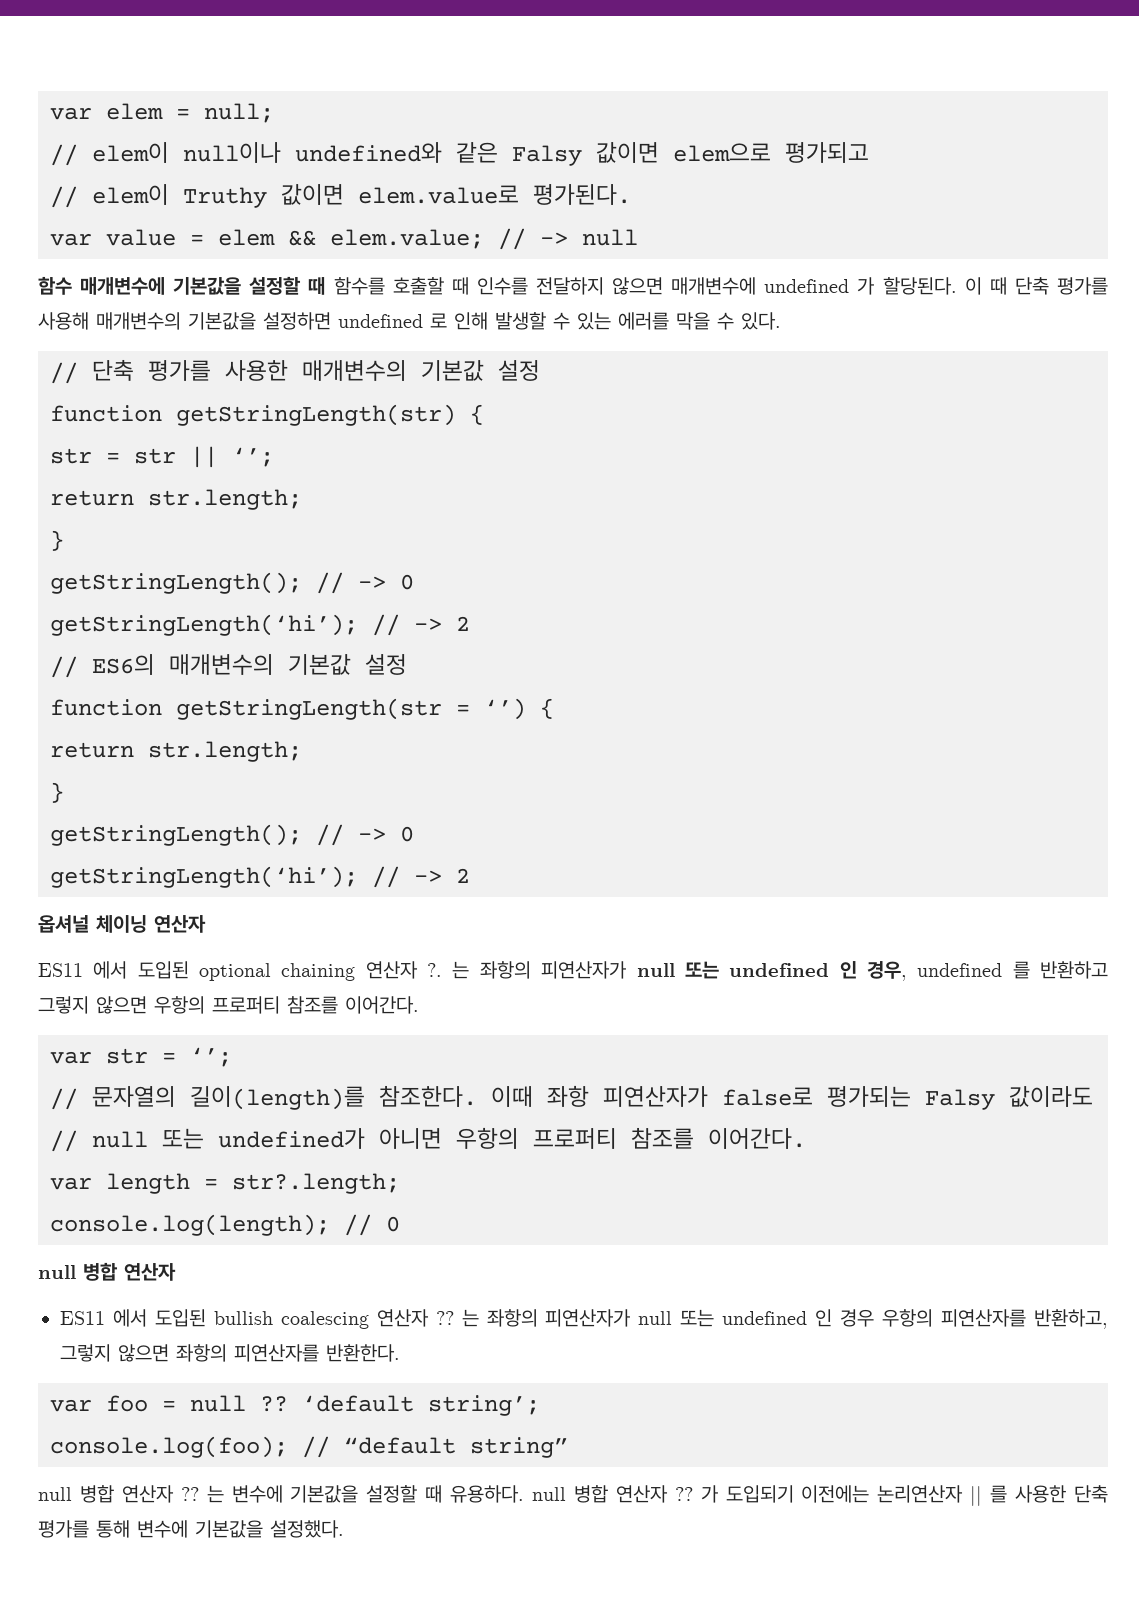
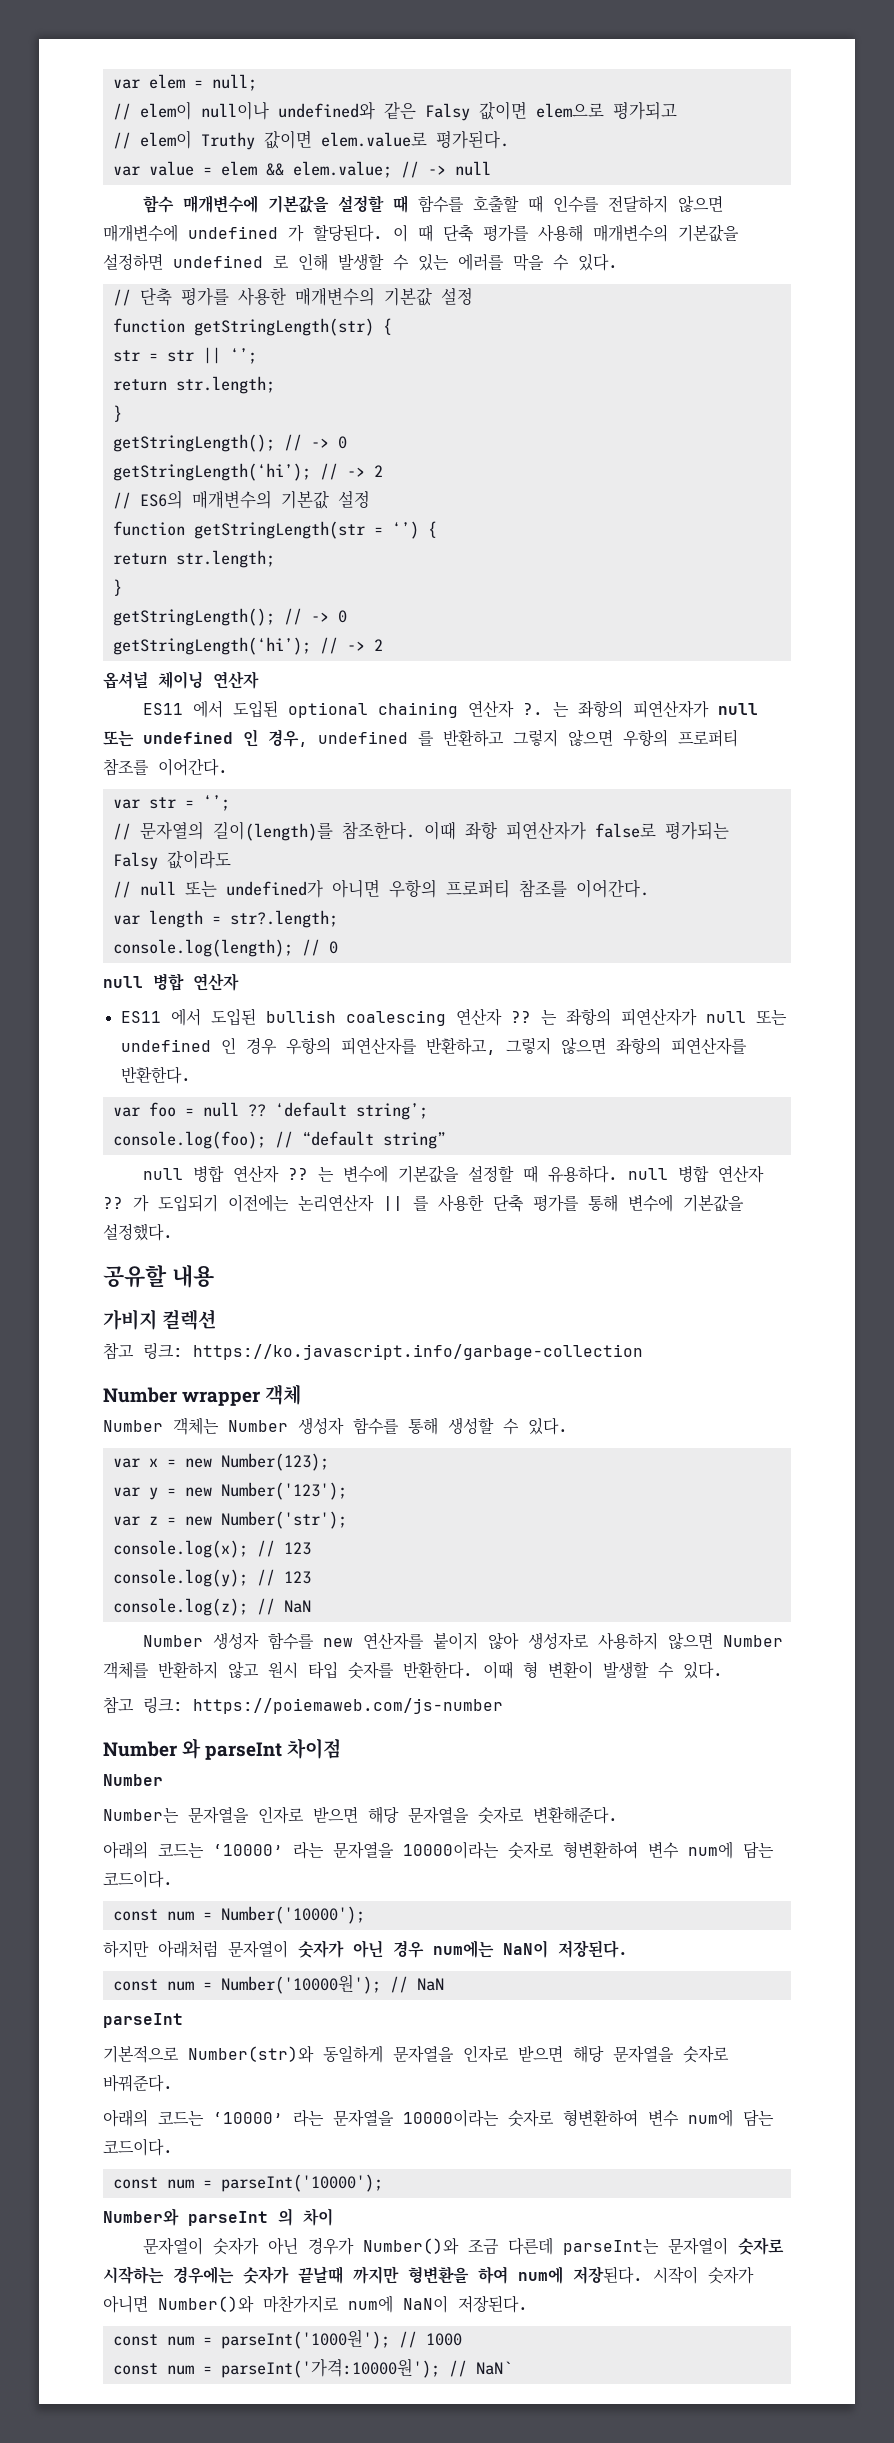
(344, 1529) none -> [103,1265,214,1288] [103,1309,217,1330] [103,1342,643,1360] [103,1384,302,1406] [103,1417,568,1435] [112,1453,329,1471] [112,1482,347,1500] [112,1511,347,1529] [112,1540,311,1558] [112,1569,311,1587] [112,1598,311,1616] [143,1632,784,1650] [103,1661,723,1679] [103,1696,503,1714] [103,1738,342,1760] [103,1774,163,1786] [103,1806,618,1824] [103,1841,774,1859] [103,1870,173,1888] [112,1906,365,1924] [103,1940,628,1958] [112,1974,444,1994] [103,2013,183,2028] [103,2045,729,2063] [103,2074,173,2092] [103,2109,774,2127] [103,2138,173,2156] [112,2174,383,2192] [103,2208,333,2226] [143,2237,785,2255] [103,2266,754,2284] [103,2295,528,2313] [112,2329,462,2349] [112,2358,512,2378] // 공유할 내용 // 가비지 컬렉션 // 참고 링크: https://ko.javascript.info/garbage-collection // Number wrapper 객체 // Number 객체는 Number 생성자 함수를 통해 생성할 수 있다. // var x = new Number(123); // var y = new Number('123'); // var z = new Number('str'); // console.log(x); // 123 // console.log(y); // 123 // console.log(z); // NaN // Number 생성자 함수를 new 연산자를 붙이지 않아 생성자로 사용하지 않으면 Number 객체를 반환하지 않고 원시 타입 숫자를 반환한다. 이때 형 변환이 발생할 수 있다. // 참고 링크: https://poiemaweb.com/js-number // Number 와 parseInt 차이점 // Number // Number는 문자열을 인자로 받으면 해당 문자열을 숫자로 변환해준다. // 아래의 코드는 ‘10000’ 라는 문자열을 10000이라는 숫자로 형변환하여 변수 num에 담는 코드이다. // const num = Number('10000'); // 하지만 아래처럼 문자열이 숫자가 아닌 경우 num에는 NaN이 저장된다. // const num = Number('10000원'); // NaN // parseInt // 기본적으로 Number(str)와 동일하게 문자열을 인자로 받으면 해당 문자열을 숫자로 바꿔준다. // 아래의 코드는 ‘10000’ 라는 문자열을 10000이라는 숫자로 형변환하여 변수 num에 담는 코드이다. // const num = parseInt('10000'); // Number와 parseInt 의 차이 // 문자열이 숫자가 아닌 경우가 Number()와 조금 다른데 parseInt는 문자열이 숫자로 시작하는 경우에는 숫자가 끝날때 까지만 형변환을 하여 num에 저장된다. 시작이 숫자가 아니면 Number()와 마찬가지로 num에 NaN이 저장된다. // const num = parseInt('1000원'); // 1000 // const num = parseInt('가격:10000원'); // NaN`

